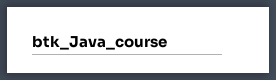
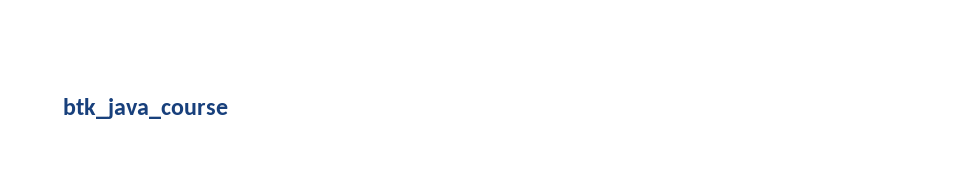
[32,36,167,50] btk_Java_course -> [63,98,228,119] btk_java_course

